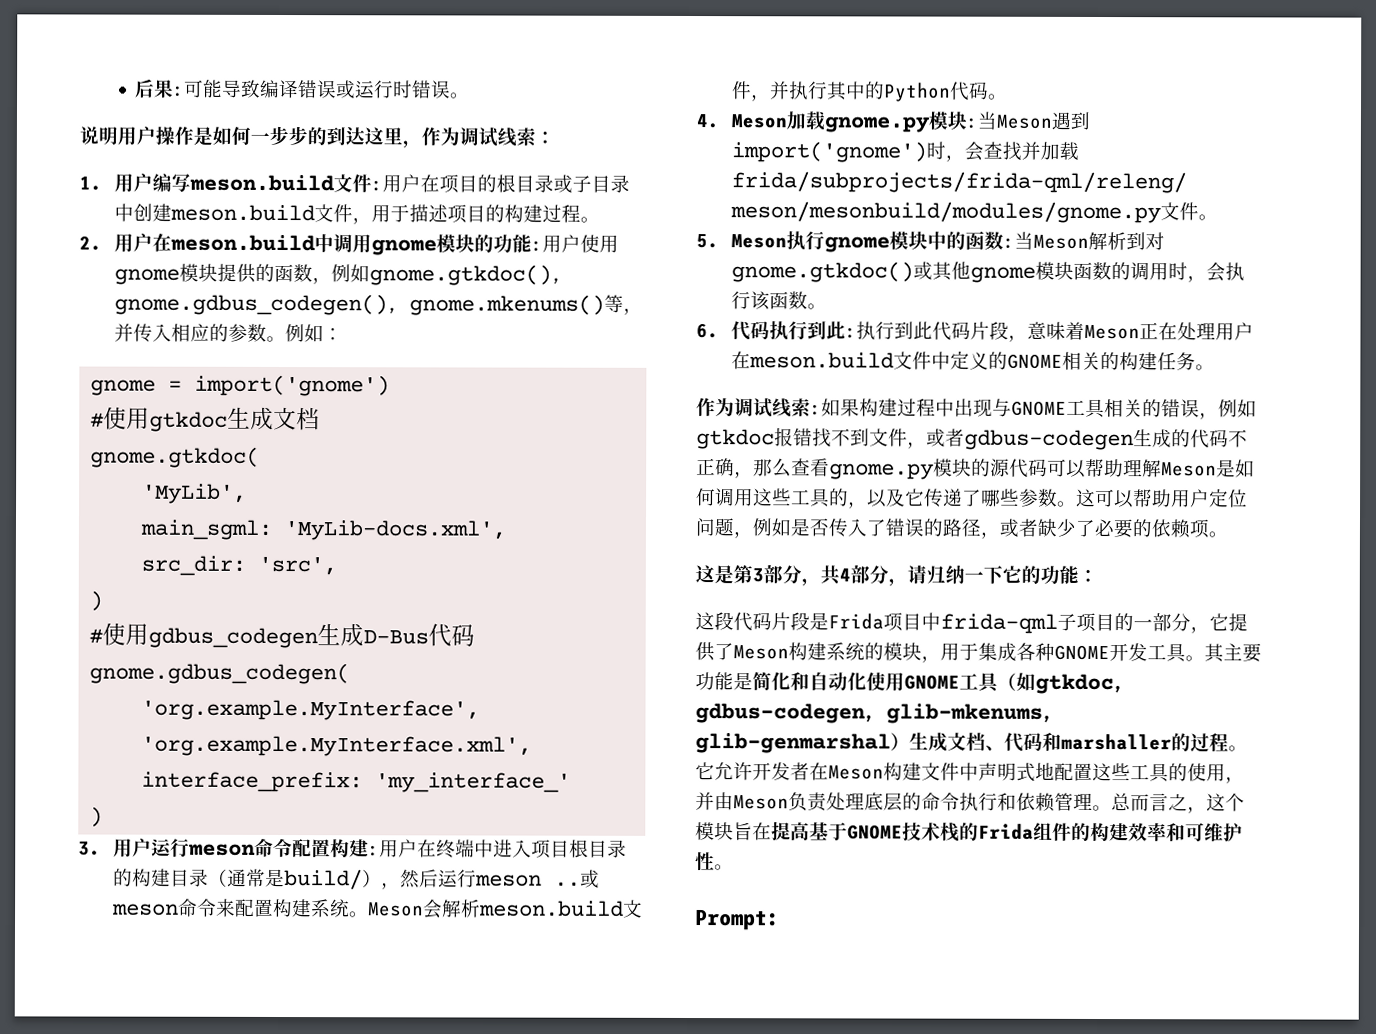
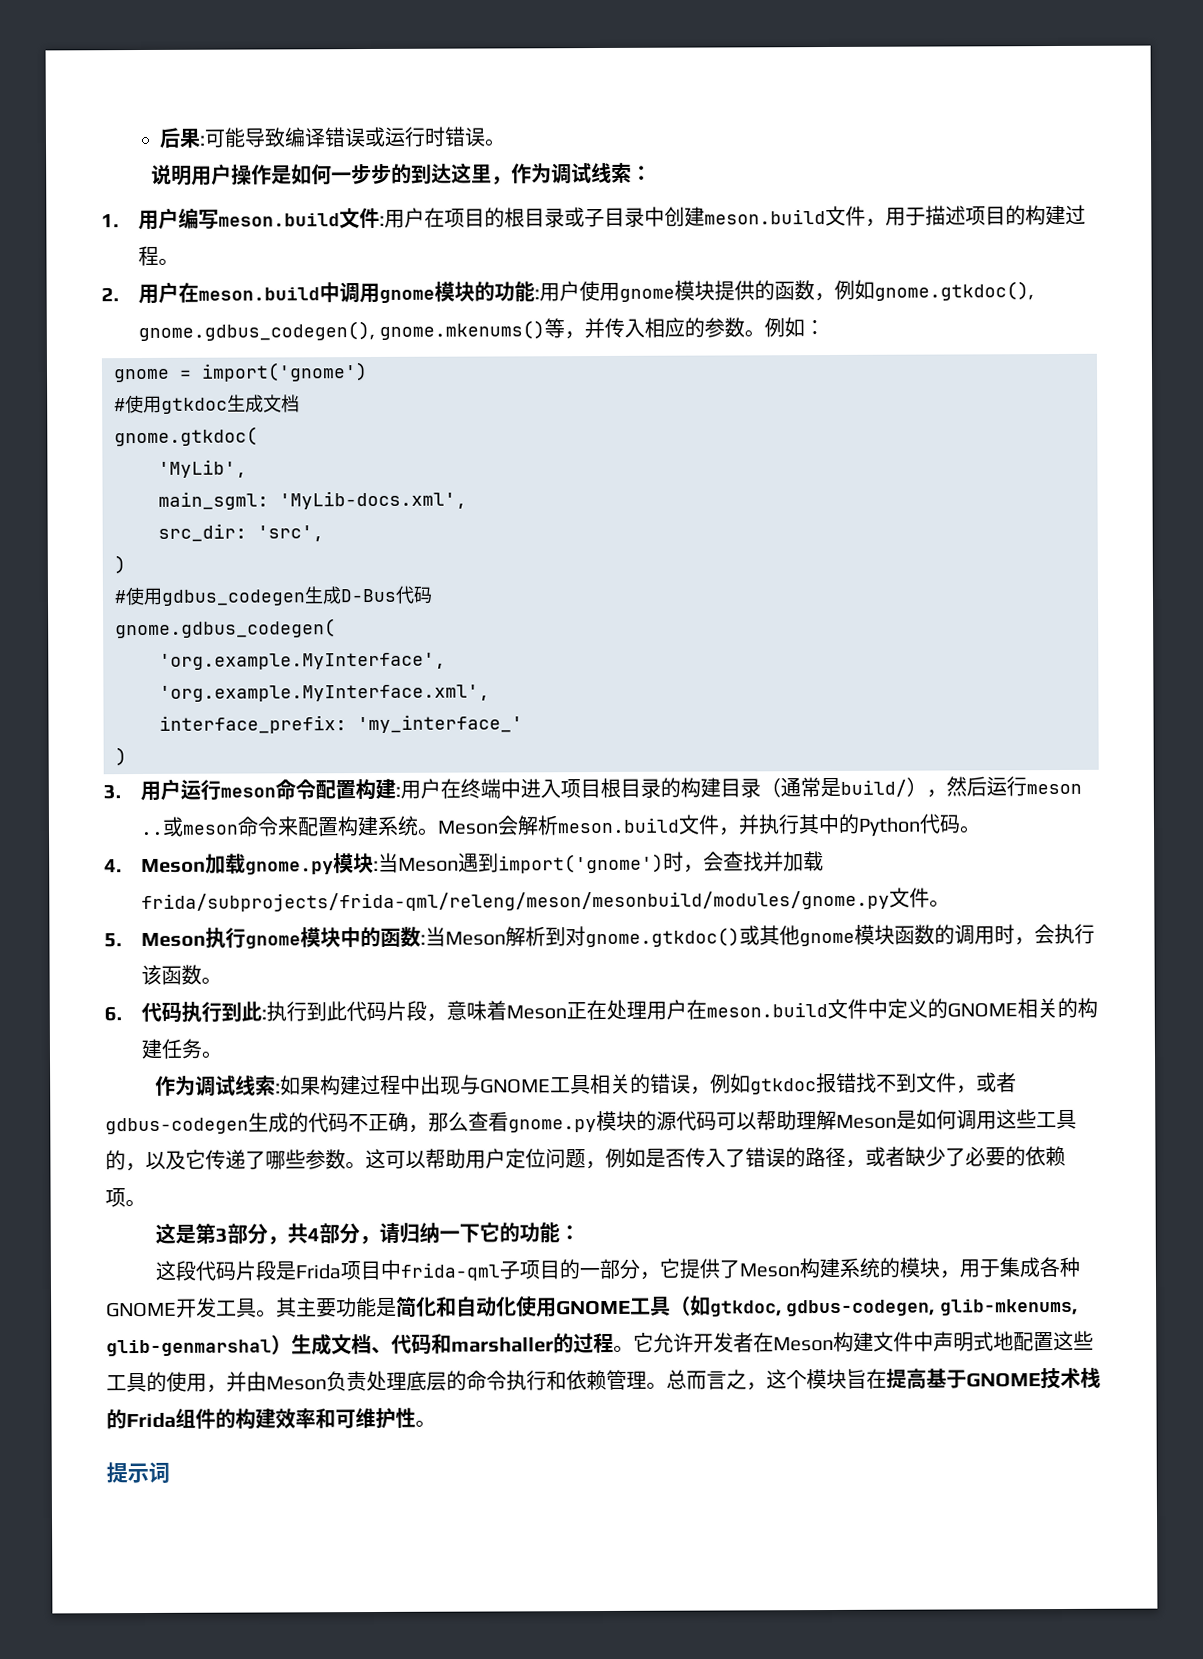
[694,909,780,931] Prompt: -> [106,1461,170,1484] 提示词

